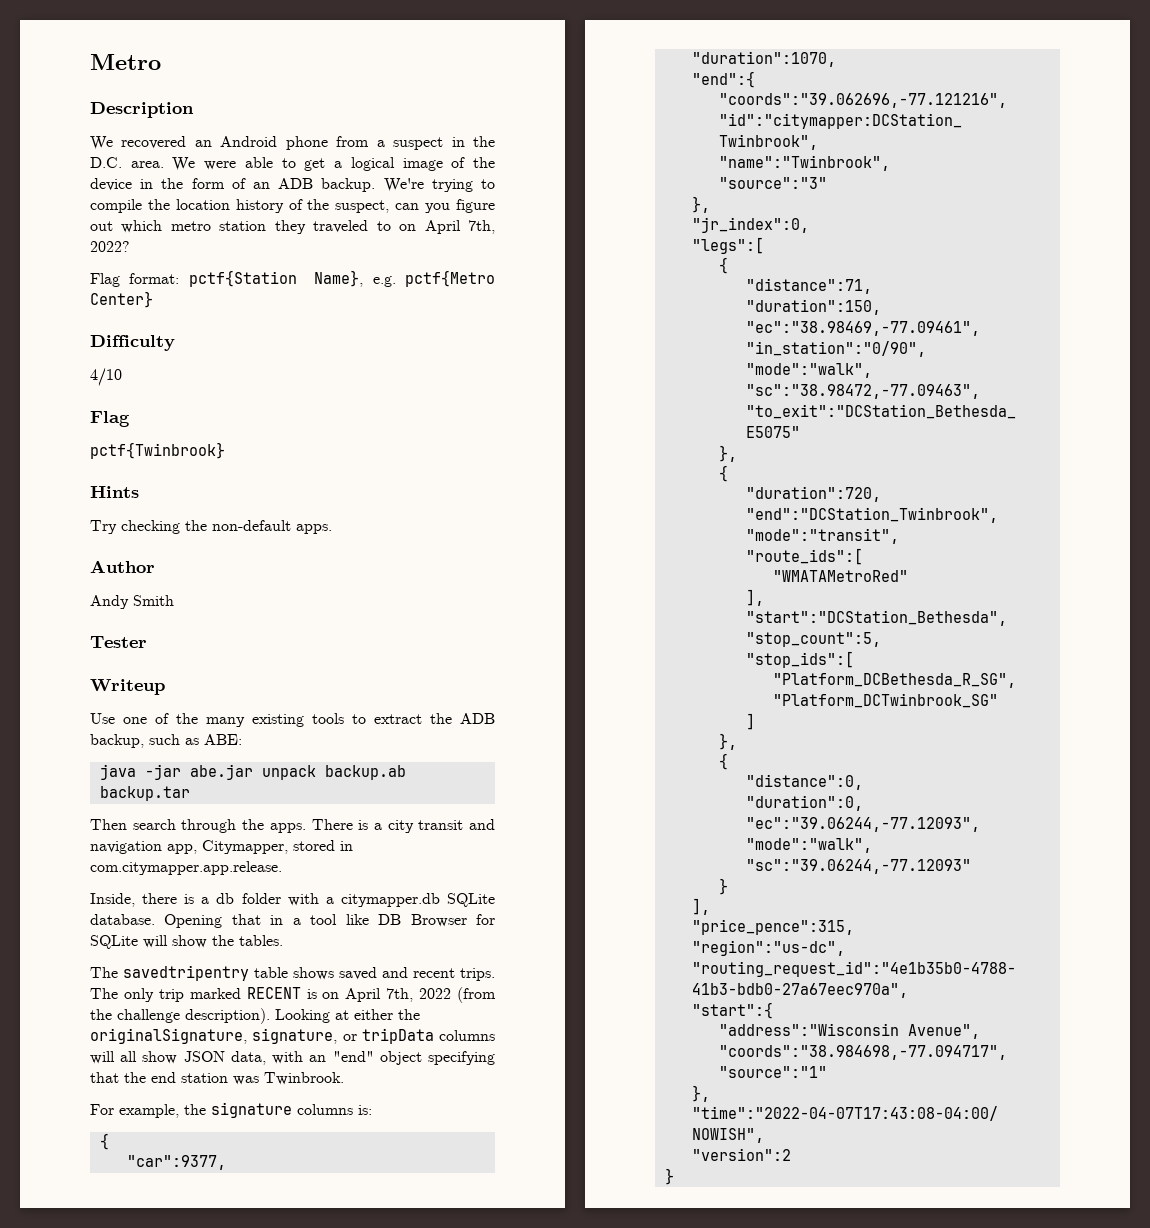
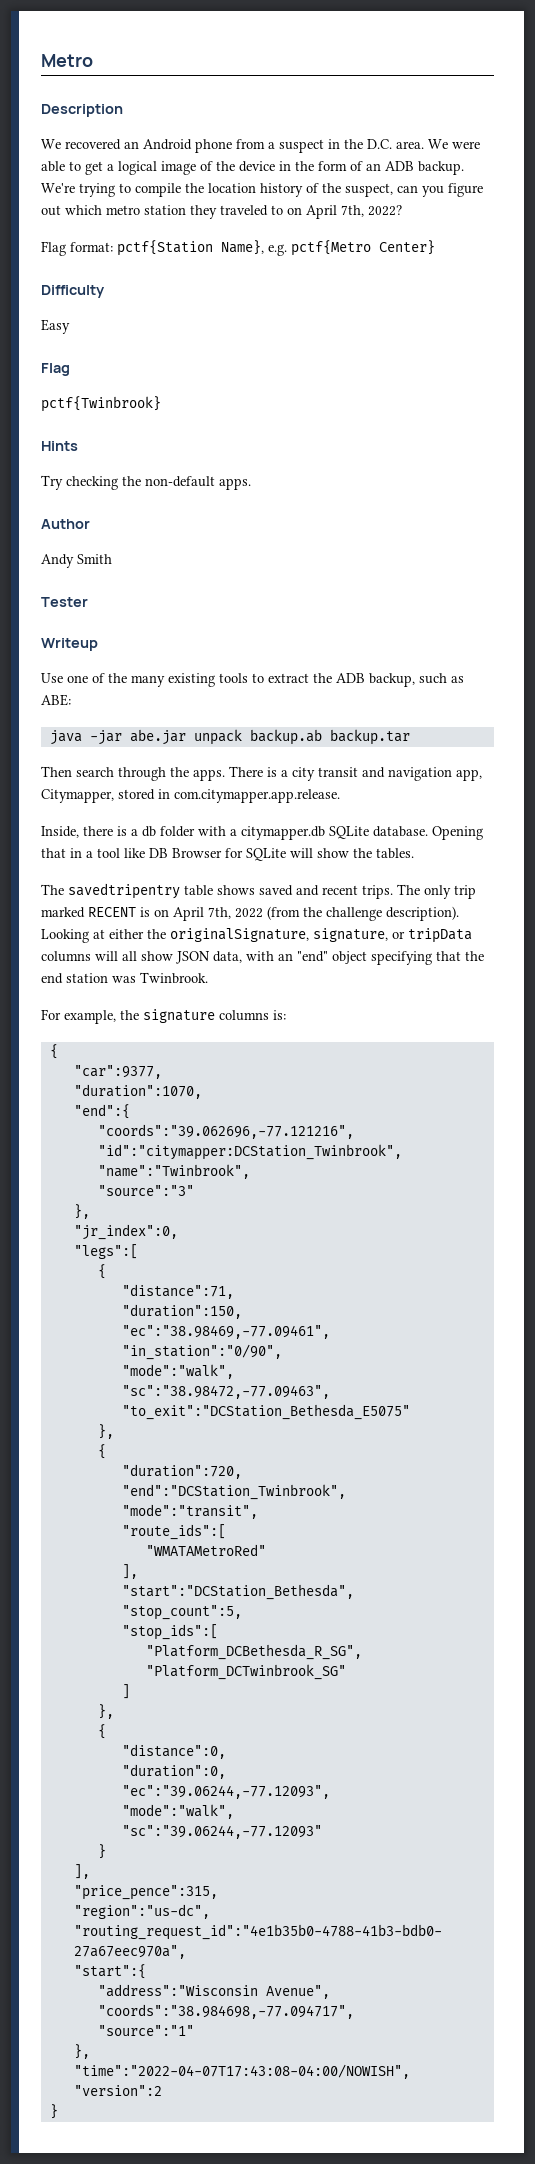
[90,368,122,386] 4/10 -> [41,319,70,334] Easy

